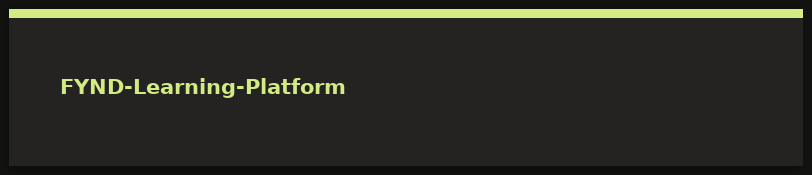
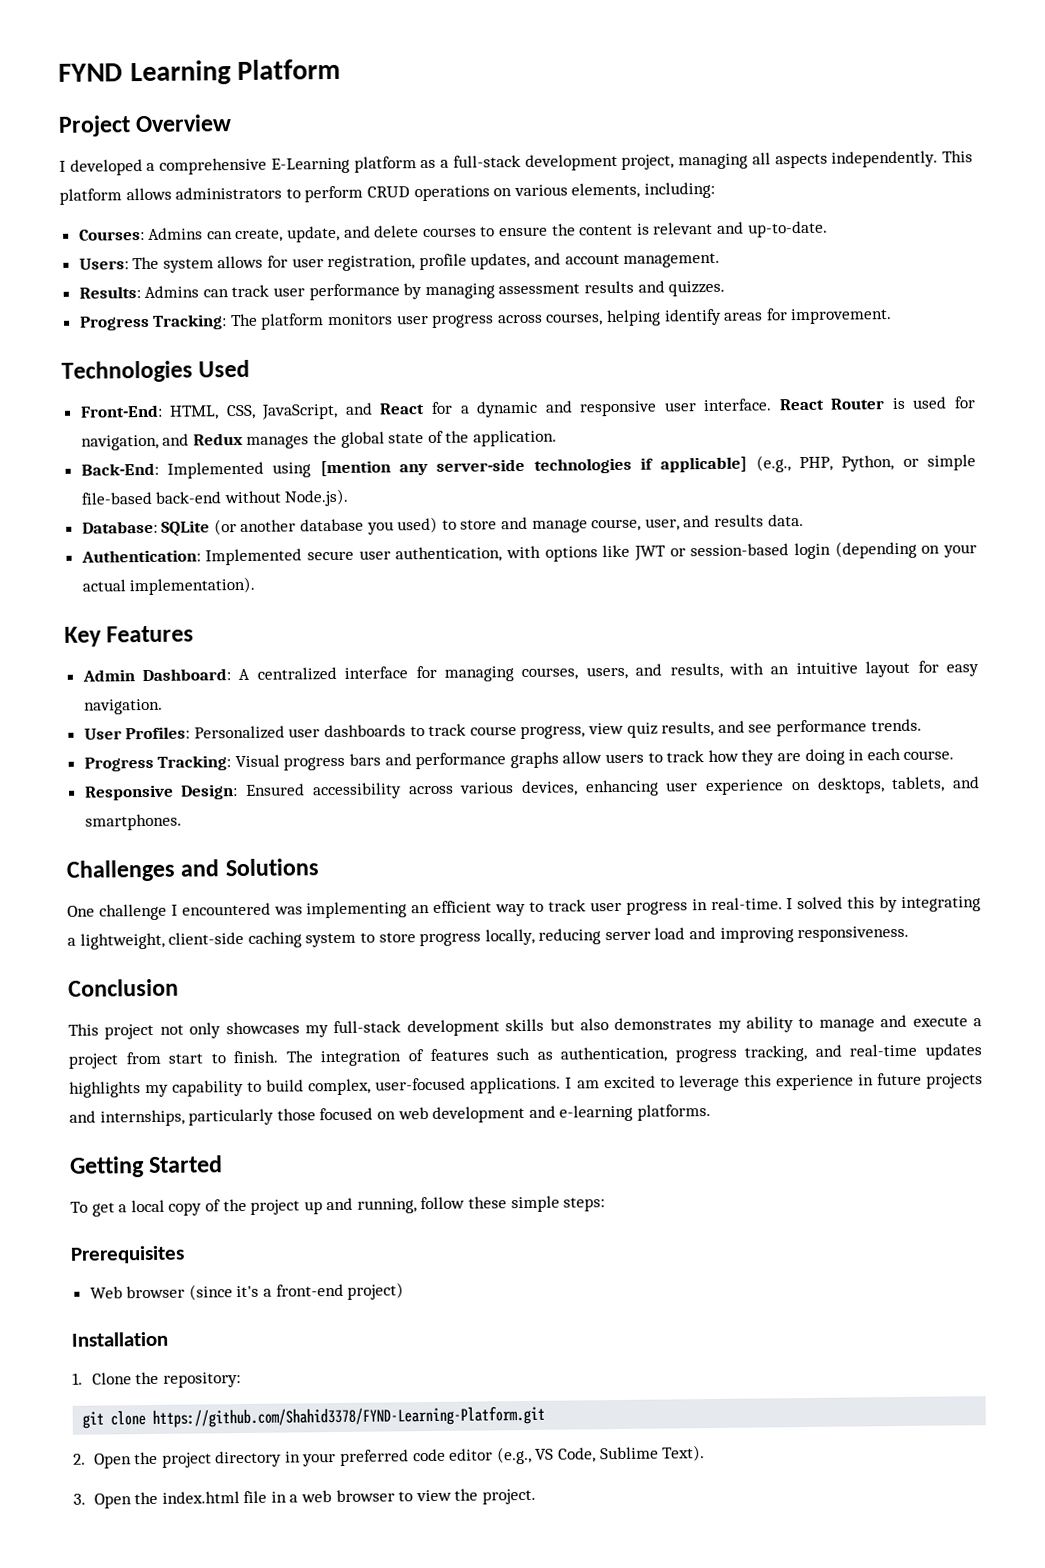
[60,78,346,98] FYND-Learning-Platform -> [58,58,342,86] [58,114,233,137] [59,150,974,176] [59,181,715,205] [78,220,828,243] [78,252,721,273] [78,280,726,301] [78,308,893,331] [61,359,251,383] [79,396,976,420] [80,429,558,451] [80,454,976,479] [80,488,350,507] [81,513,804,537] [80,540,977,566] [81,576,256,596] [64,625,195,647] [81,660,979,682] [83,698,163,715] [83,718,922,740] [83,747,955,772] [83,776,980,801] [84,813,182,831] [66,858,319,882] [67,896,982,921] [67,925,910,950] [68,978,179,997] [68,1014,983,1040] [68,1043,982,1069] [69,1072,983,1098] [69,1104,711,1127] [69,1155,224,1178] [70,1195,606,1217] [70,1245,185,1264] [89,1282,405,1301] [71,1331,168,1347] [72,1371,241,1388] [82,1405,546,1429] [73,1445,706,1469] [73,1488,536,1509] FYND Learning Platform // Project Overview // I developed a comprehensive E-Learning platform as a full-stack development project, managing all aspects independently. This platform allows administrators to perform CRUD operations on various elements, including: // Courses: Admins can create, update, and delete courses to ensure the content is relevant and up-to-date. // Users: The system allows for user registration, profile updates, and account management. // Results: Admins can track user performance by managing assessment results and quizzes. // Progress Tracking: The platform monitors user progress across courses, helping identify areas for improvement. // Technologies Used // Front-End: HTML, CSS, JavaScript, and React for a dynamic and responsive user interface. React Router is used for navigation, and Redux manages the global state of the application. // Back-End: Implemented using [mention any server-side technologies if applicable] (e.g., PHP, Python, or simple file-based back-end without Node.js). // Database: SQLite (or another database you used) to store and manage course, user, and results data. // Authentication: Implemented secure user authentication, with options like JWT or session-based login (depending on your actual implementation). // Key Features // Admin Dashboard: A centralized interface for managing courses, users, and results, with an intuitive layout for easy navigation. // User Profiles: Personalized user dashboards to track course progress, view quiz results, and see performance trends. // Progress Tracking: Visual progress bars and performance graphs allow users to track how they are doing in each course. // Responsive Design: Ensured accessibility across various devices, enhancing user experience on desktops, tablets, and smartphones. // Challenges and Solutions // One challenge I encountered was implementing an efficient way to track user progress in real-time. I solved this by integrating a lightweight, client-side caching system to store progress locally, reducing server load and improving responsiveness. // Conclusion // This project not only showcases my full-stack development skills but also demonstrates my ability to manage and execute a project from start to finish. The integration of features such as authentication, progress tracking, and real-time updates highlights my capability to build complex, user-focused applications. I am excited to leverage this experience in future projects and internships, particularly those focused on web development and e-learning platforms. // Getting Started // To get a local copy of the project up and running, follow these simple steps: // Prerequisites // Web browser (since it's a front-end project) // Installation // 1. Clone the repository: // git clone https://github.com/Shahid3378/FYND-Learning-Platform.git // 2. Open the project directory in your preferred code editor (e.g., VS Code, Sublime Text). // 3. Open the index.html file in a web browser to view the project.

